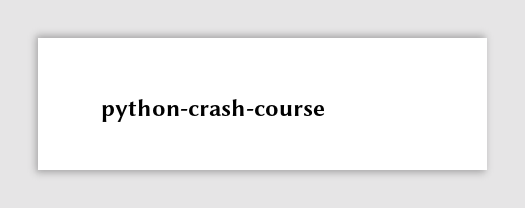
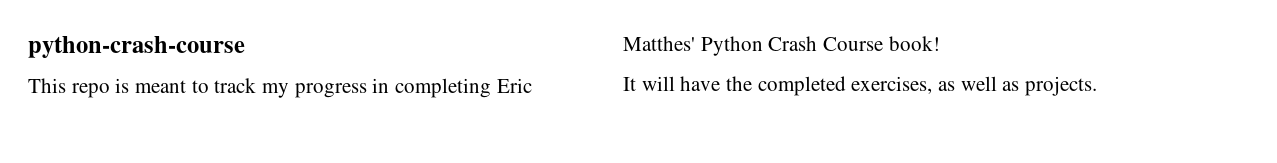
(325, 110) none -> [28,78,532,98] [623,36,940,56] [623,76,1098,96] // This repo is meant to track my progress in completing Eric Matthes' Python Crash Course book! // It will have the completed exercises, as well as projects.

